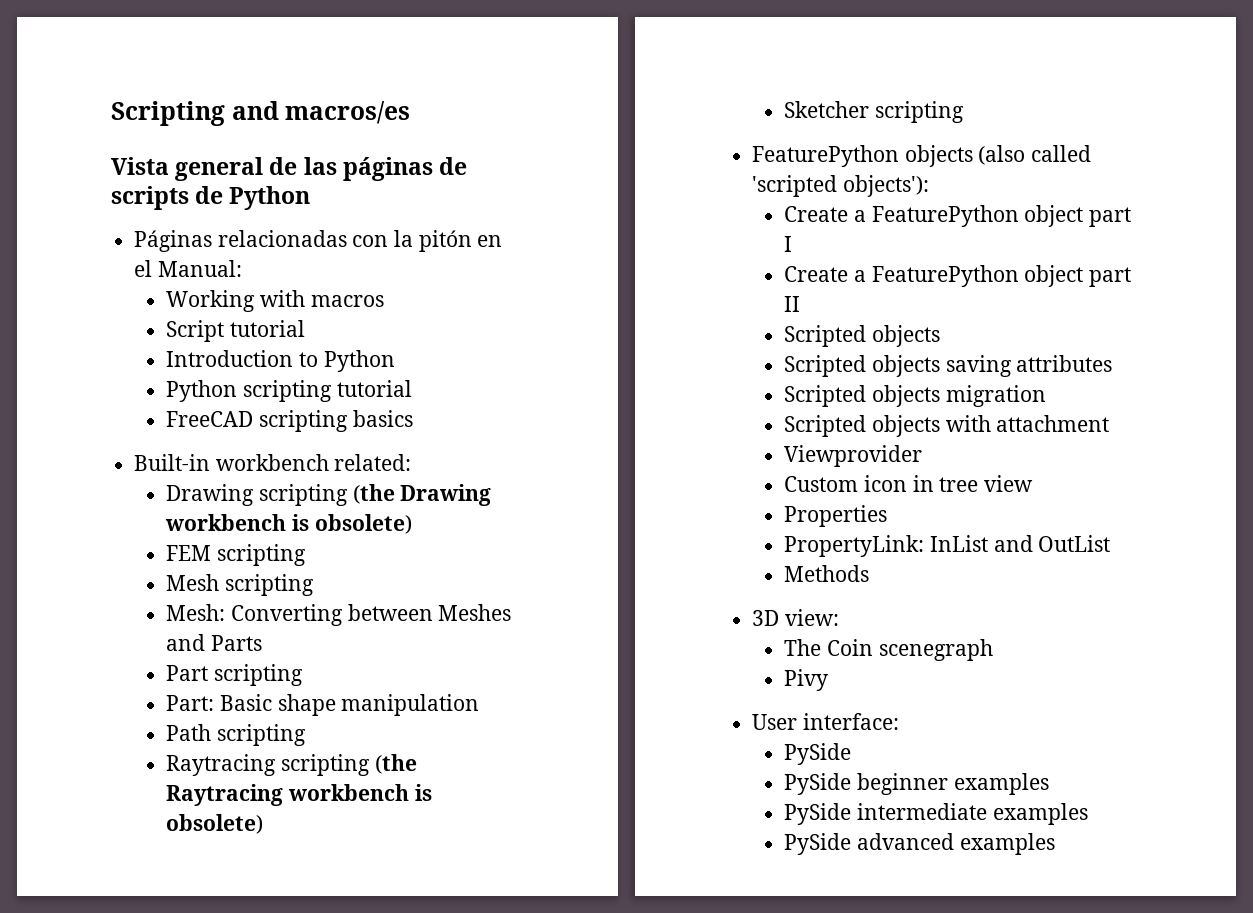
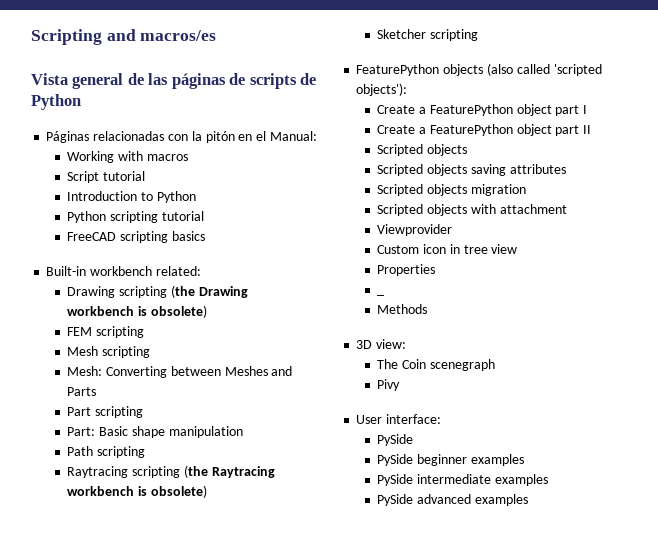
[784,535,1111,557] PropertyLink: InList and OutList -> [377,294,385,296] _

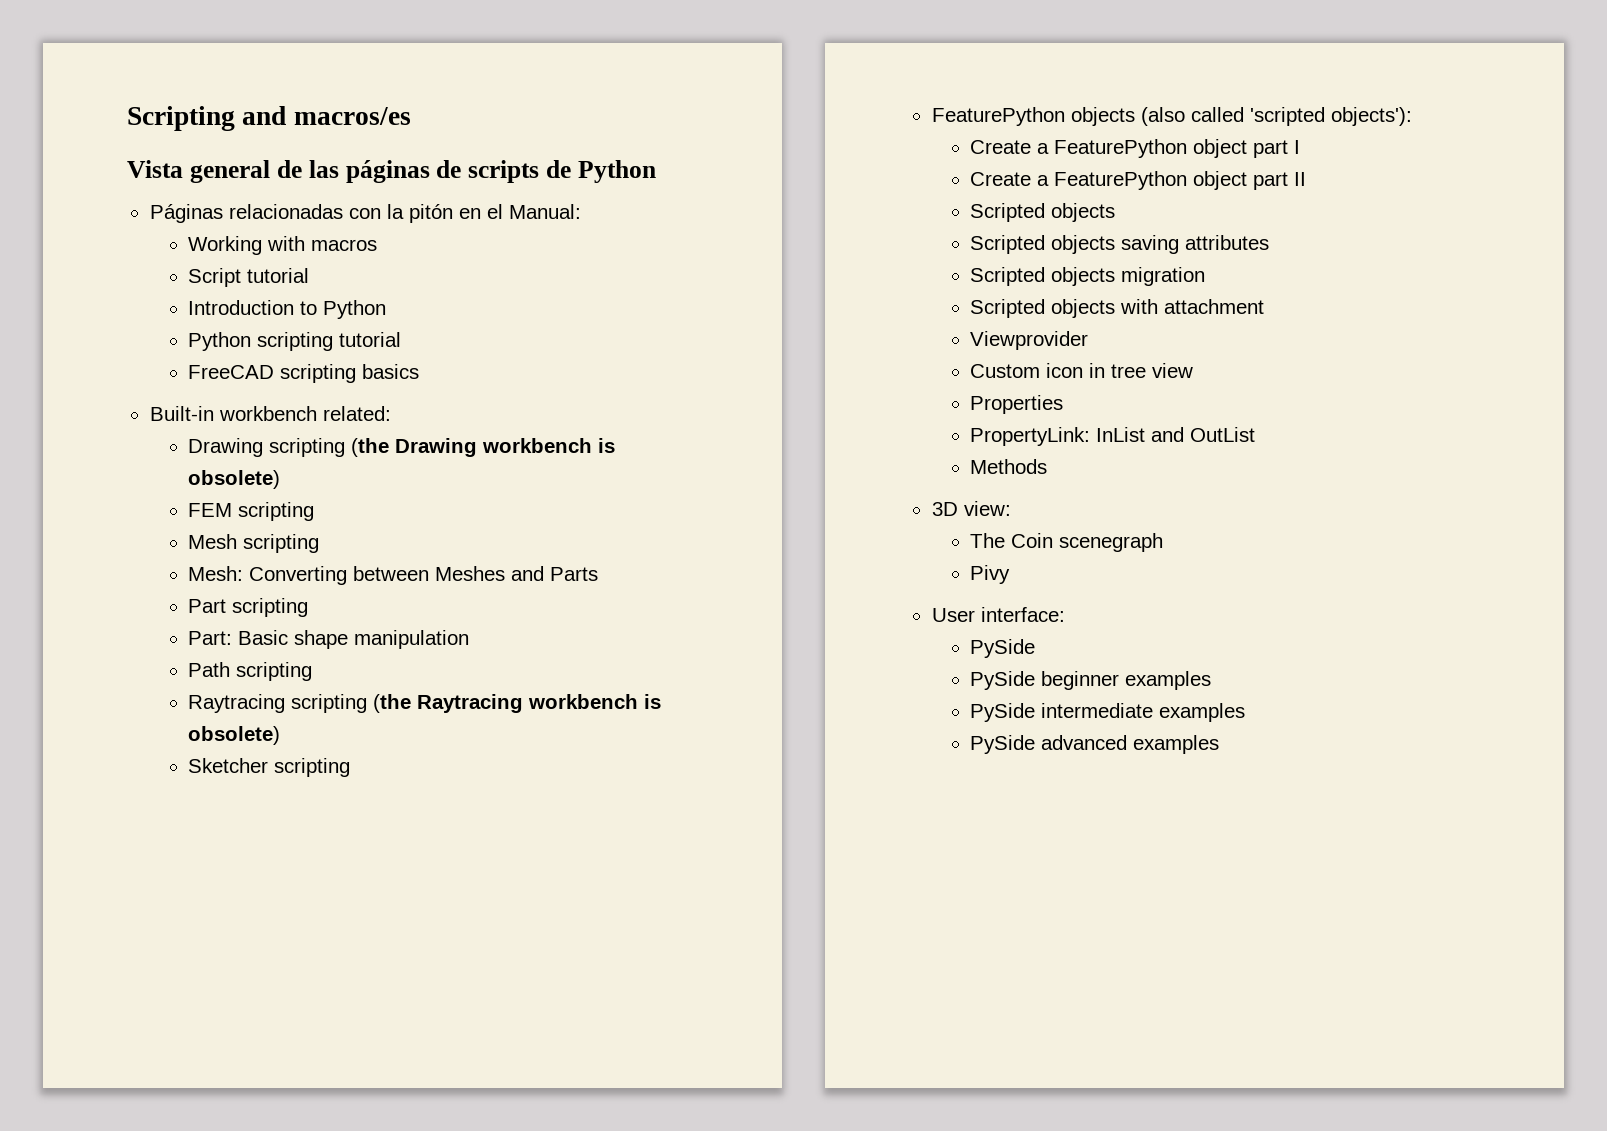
[377,294,385,296] _ -> [970,427,1256,446] PropertyLink: InList and OutList

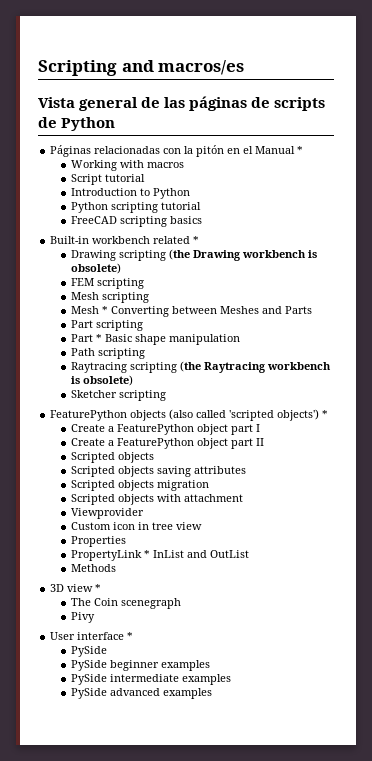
[508,204,581,219] Manual: -> [255,146,304,154] Manual *
[322,406,391,421] related: -> [153,236,200,244] related *
[188,566,244,581] Mesh: -> [71,306,109,314] Mesh *
[188,631,233,645] Part: -> [71,334,103,342] Part *
[1330,107,1412,126] objects'): -> [277,409,329,421] objects') *
[970,427,1091,446] PropertyLink: -> [71,550,151,561] PropertyLink *
[963,501,1011,516] view: -> [67,584,102,592] view *
[980,607,1065,622] interface: -> [77,632,134,640] interface *

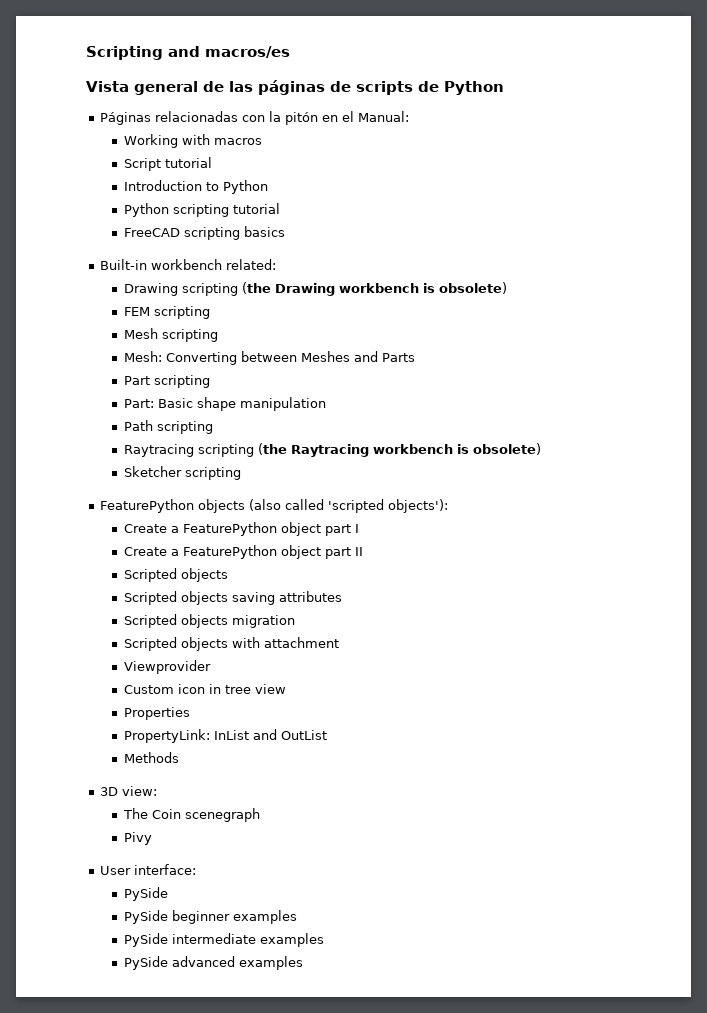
[255,146,304,154] Manual * -> [358,111,410,122] Manual:
[153,236,200,244] related * -> [226,259,277,270] related:
[71,306,109,314] Mesh * -> [124,351,163,362] Mesh:
[71,334,103,342] Part * -> [124,399,155,408] Part:
[277,409,329,421] objects') * -> [388,499,449,513] objects'):
[71,550,151,561] PropertyLink * -> [124,729,211,743] PropertyLink:
[67,584,102,592] view * -> [122,786,158,796] view:
[77,632,134,640] interface * -> [134,864,197,875] interface:

